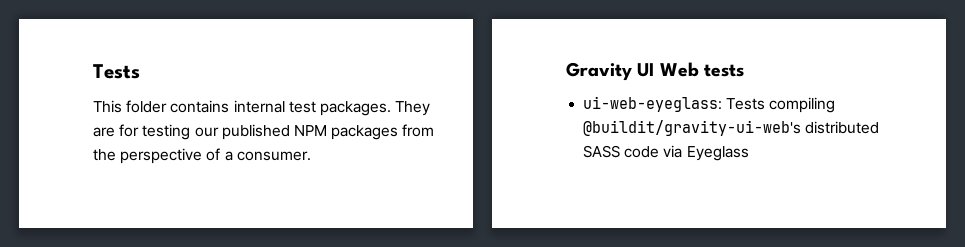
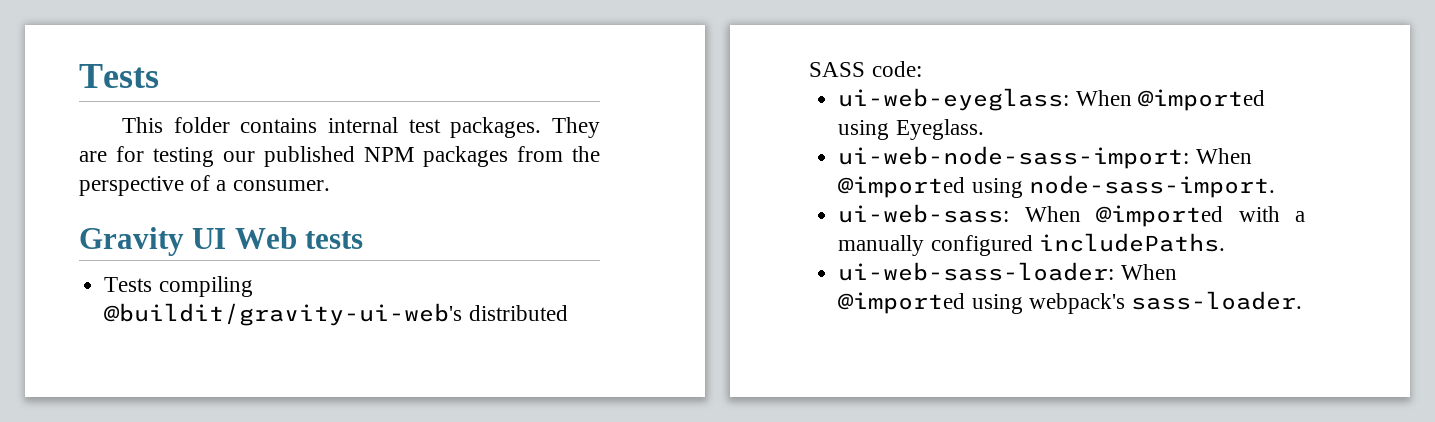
[583,96,723,112] ui-web-eyeglass: -> (364, 240) none
[624,145,749,161] code via Eyeglass -> [871,61,922,77] [838,88,1265,111] [838,119,984,140] [838,146,1252,169] [838,175,1275,198] [838,204,1305,227] [838,233,1225,256] [838,262,1177,281] [838,291,1303,314] code: // ui-web-eyeglass: When @imported using Eyeglass. // ui-web-node-sass-import: When @imported using node-sass-import. // ui-web-sass: When @imported with a manually configured includePaths. // ui-web-sass-loader: When @imported using webpack's sass-loader.

